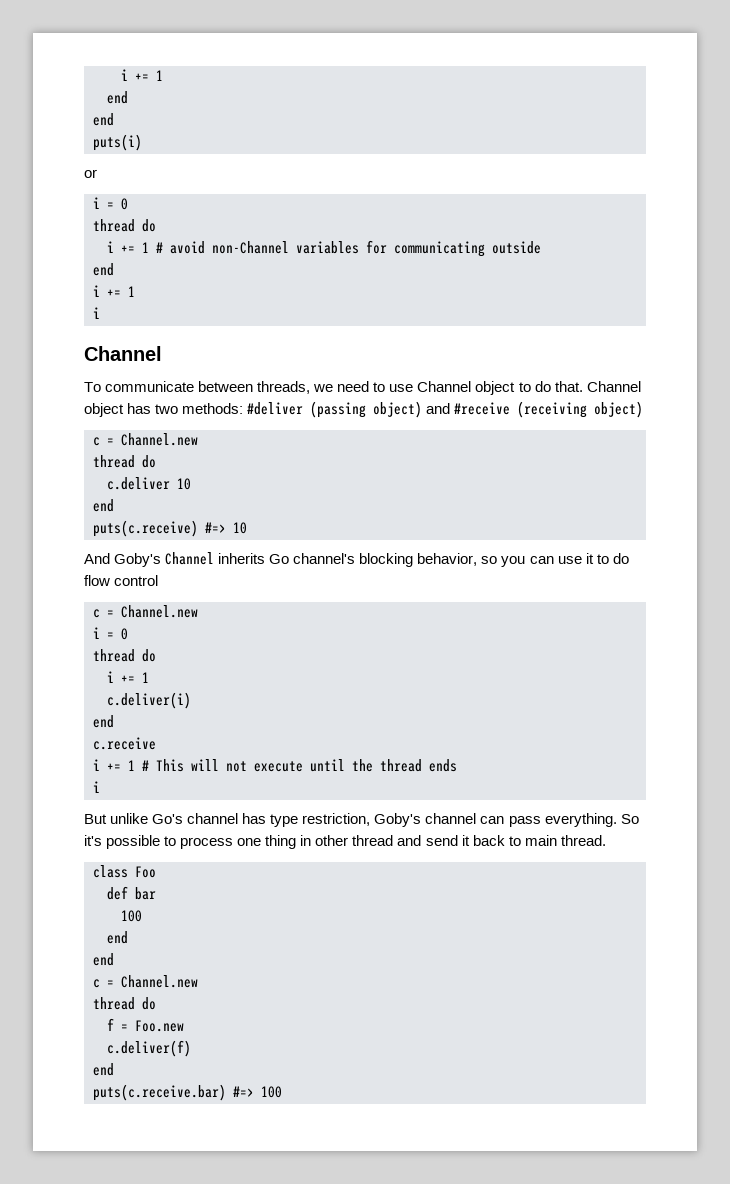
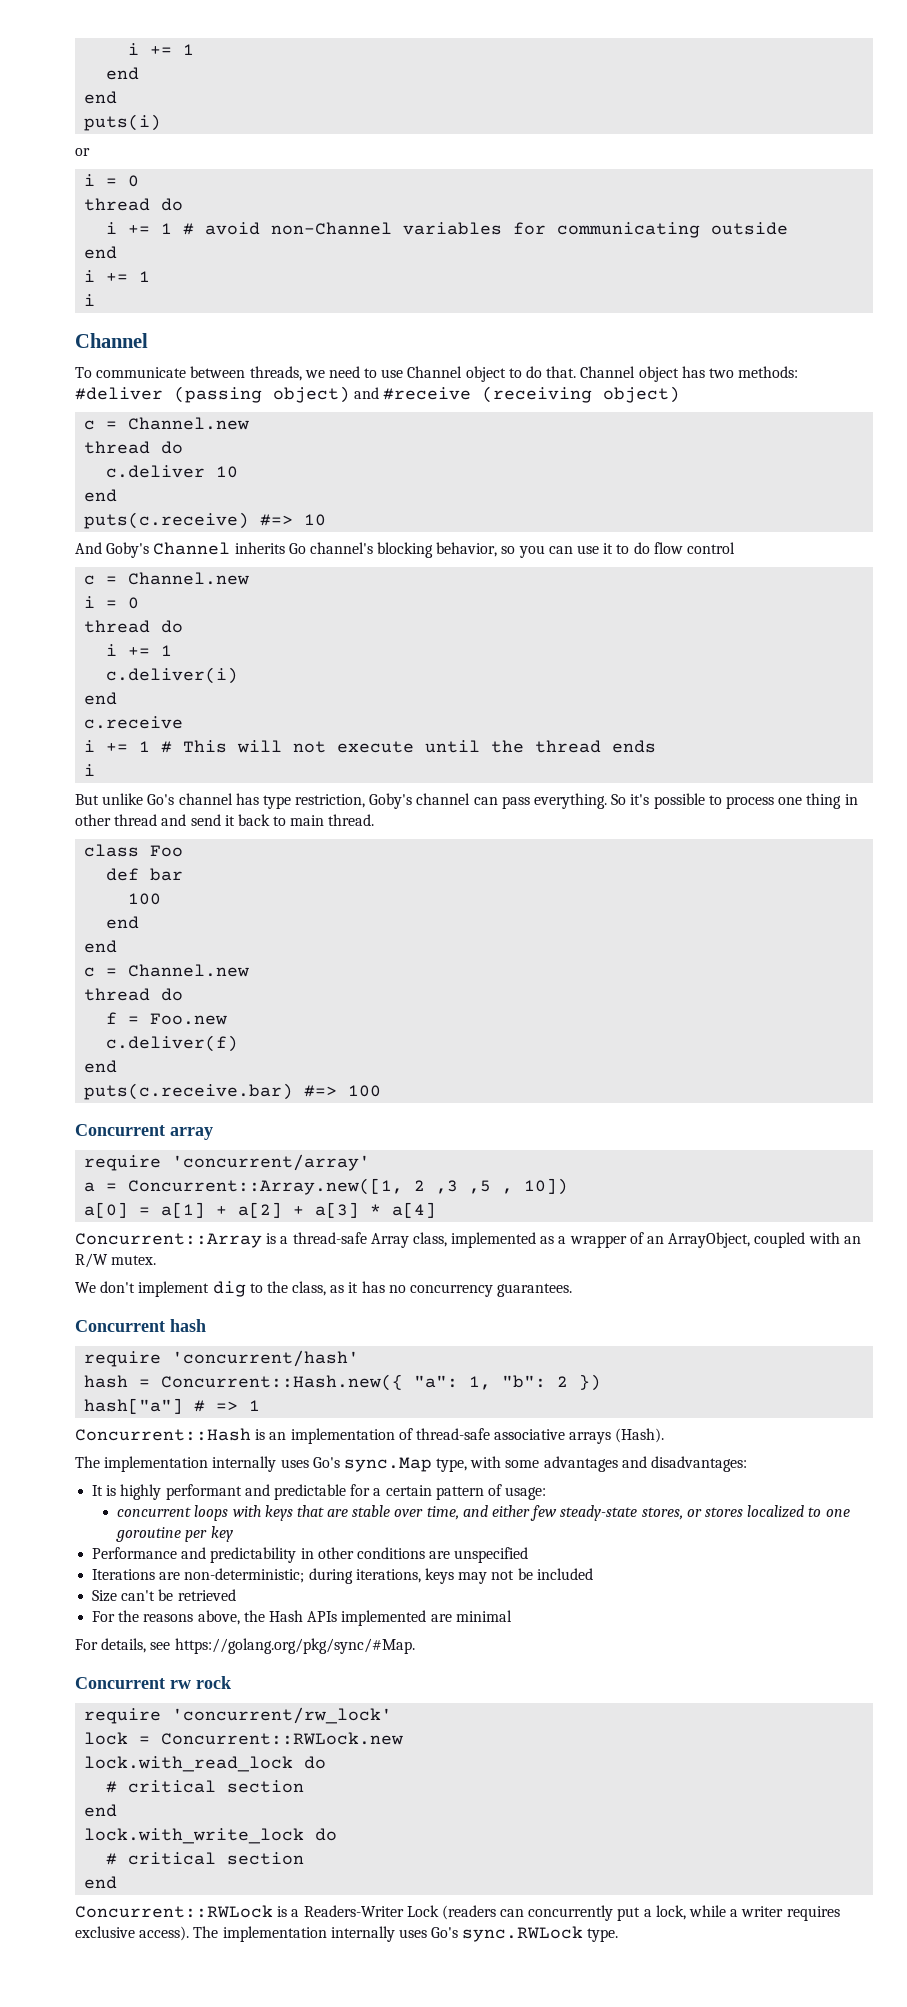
(282, 1092) none -> [75,1124,213,1140] [84,1154,371,1171] [84,1178,569,1195] [84,1202,437,1218] [75,1232,861,1248] [75,1253,157,1268] [75,1281,573,1297] [75,1319,206,1332] [84,1350,360,1367] [84,1374,602,1391] [84,1398,261,1414] [75,1428,665,1444] [75,1456,748,1472] [92,1484,547,1500] [117,1505,850,1521] [116,1526,233,1542] [92,1547,529,1563] [92,1568,593,1584] [92,1589,236,1602] [92,1610,512,1626] [75,1638,415,1654] [75,1676,231,1689] [84,1707,393,1724] [84,1732,404,1745] [84,1756,327,1772] [106,1780,305,1793] [84,1804,118,1817] [84,1828,338,1844] [106,1852,305,1865] [84,1876,118,1889] [75,1905,840,1921] [75,1926,619,1942] // Concurrent array // require 'concurrent/array' // a = Concurrent::Array.new([1, 2 ,3 ,5 , 10]) // a[0] = a[1] + a[2] + a[3] * a[4] // Concurrent::Array is a thread-safe Array class, implemented as a wrapper of an ArrayObject, coupled with an R/W mutex. // We don't implement dig to the class, as it has no concurrency guarantees. // Concurrent hash // require 'concurrent/hash' // hash = Concurrent::Hash.new({ "a": 1, "b": 2 }) // hash["a"] # => 1 // Concurrent::Hash is an implementation of thread-safe associative arrays (Hash). // The implementation internally uses Go's sync.Map type, with some advantages and disadvantages: // It is highly performant and predictable for a certain pattern of usage: // concurrent loops with keys that are stable over time, and either few steady-state stores, or stores localized to one goroutine per key // Performance and predictability in other conditions are unspecified // Iterations are non-deterministic; during iterations, keys may not be included // Size can't be retrieved // For the reasons above, the Hash APIs implemented are minimal // For details, see https://golang.org/pkg/sync/#Map. // Concurrent rw rock // require 'concurrent/rw_lock' // lock = Concurrent::RWLock.new // lock.with_read_lock do // # critical section // end // lock.with_write_lock do // # critical section // end // Concurrent::RWLock is a Readers-Writer Lock (readers can concurrently put a lock, while a writer requires exclusive access). The implementation internally uses Go's sync.RWLock type.

